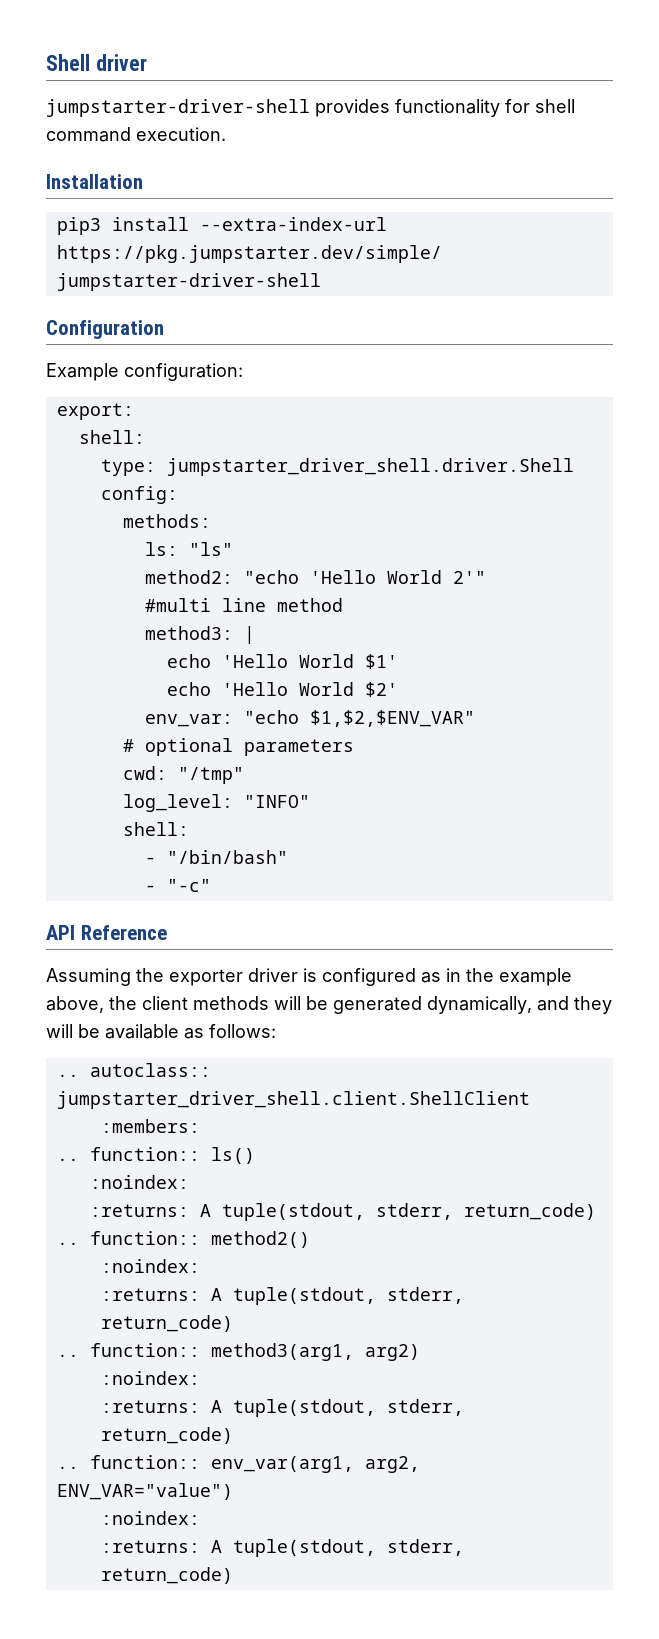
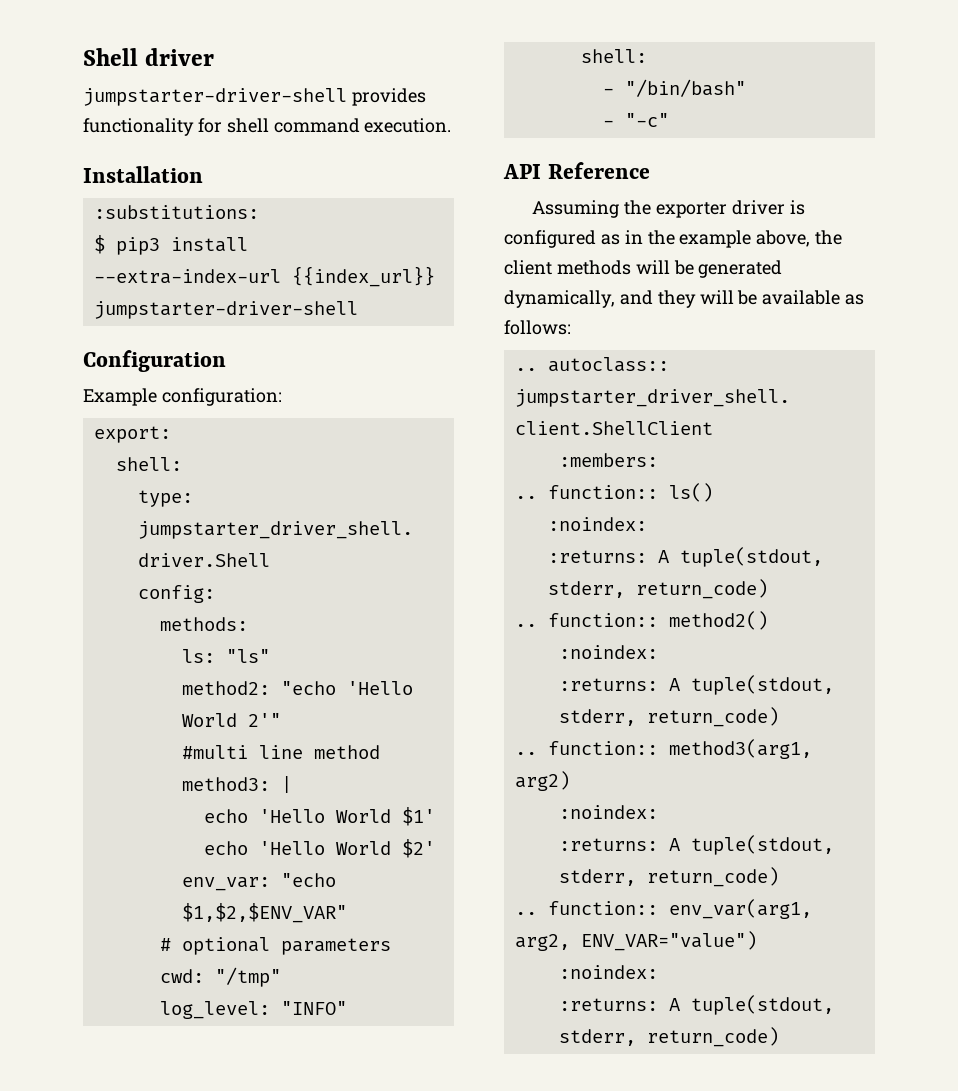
(143, 181) none -> [93,205,259,219] [93,235,105,254] :substitutions: // $
[56,245,442,263] https://pkg.jumpstarter.dev/simple/ -> [291,266,435,287] {{index_url}}

